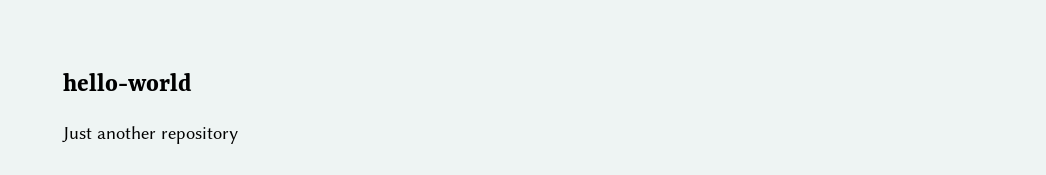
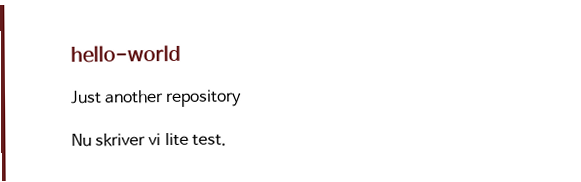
(238, 135) none -> [71,132,227,147] // Nu skriver vi lite test.

